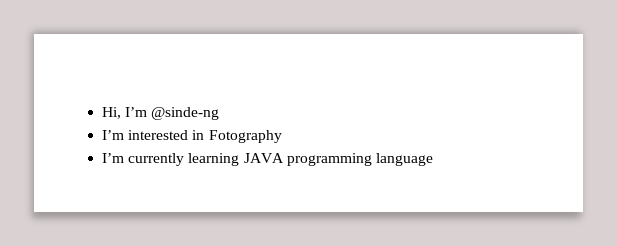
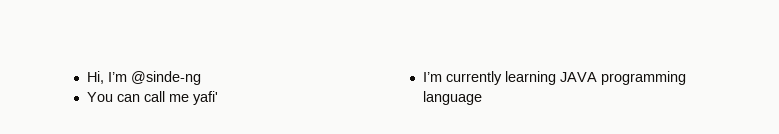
[102,130,282,143] I’m interested in Fotography -> [86,91,218,105] You can call me yafi'

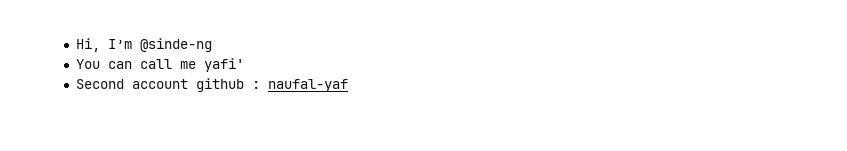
[422,71,686,85] [422,91,482,105] I’m currently learning JAVA programming language -> [75,78,348,92] Second account github : naufal-yaf

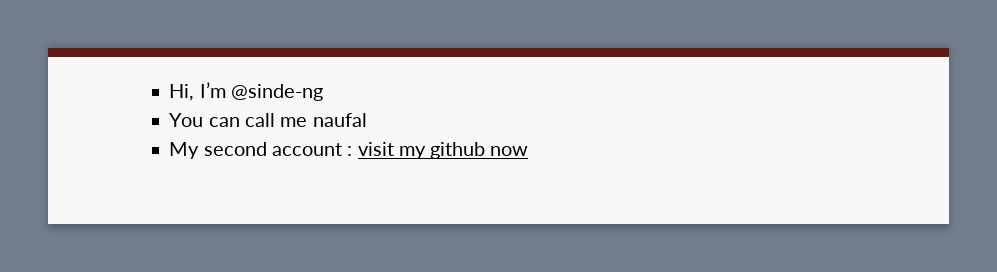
[203,58,244,72] [75,78,348,92] yafi' // Second account github : naufal-yaf -> [312,113,367,127] [169,142,529,159] naufal // My second account : visit my github now

